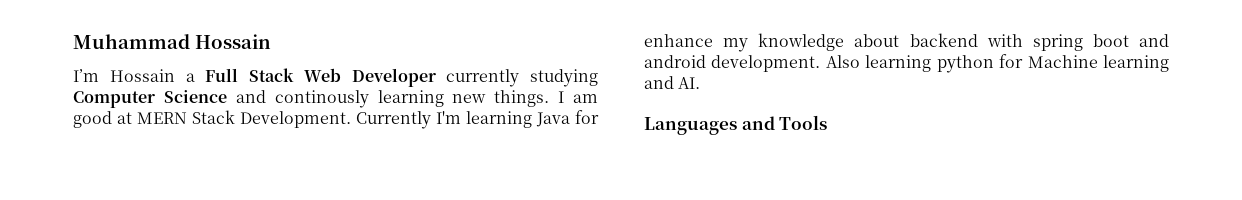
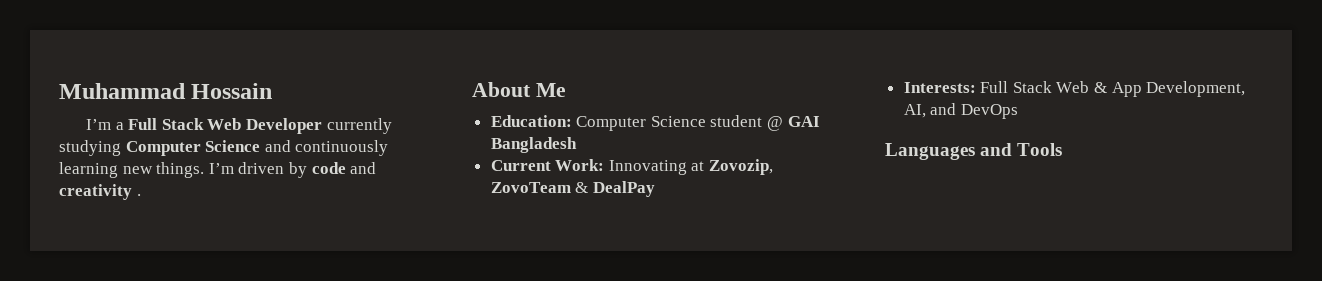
[109,69,175,82] Hossain -> (112, 124) none
[274,90,369,108] continously -> [295,140,389,156] continuously
[558,91,598,103] [73,110,599,129] [644,33,1169,52] [644,54,1169,73] [644,76,701,89] I am good at MERN Stack Development. Currently I'm learning Java for enhance my knowledge about backend with spring boot and android development. Also learning python for Machine learning and AI. -> [208,162,377,178] [59,184,141,200] [472,82,566,97] [490,115,820,131] [490,137,577,153] [490,159,774,175] [490,181,655,197] [903,81,1246,97] [903,103,1018,119] I’m driven by code and creativity . // About Me // Education: Computer Science student @ GAI Bangladesh // Current Work: Innovating at Zovozip, ZovoTeam & DealPay // Interests: Full Stack Web & App Development, AI, and DevOps

